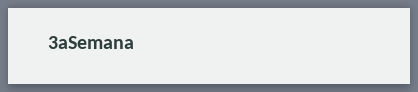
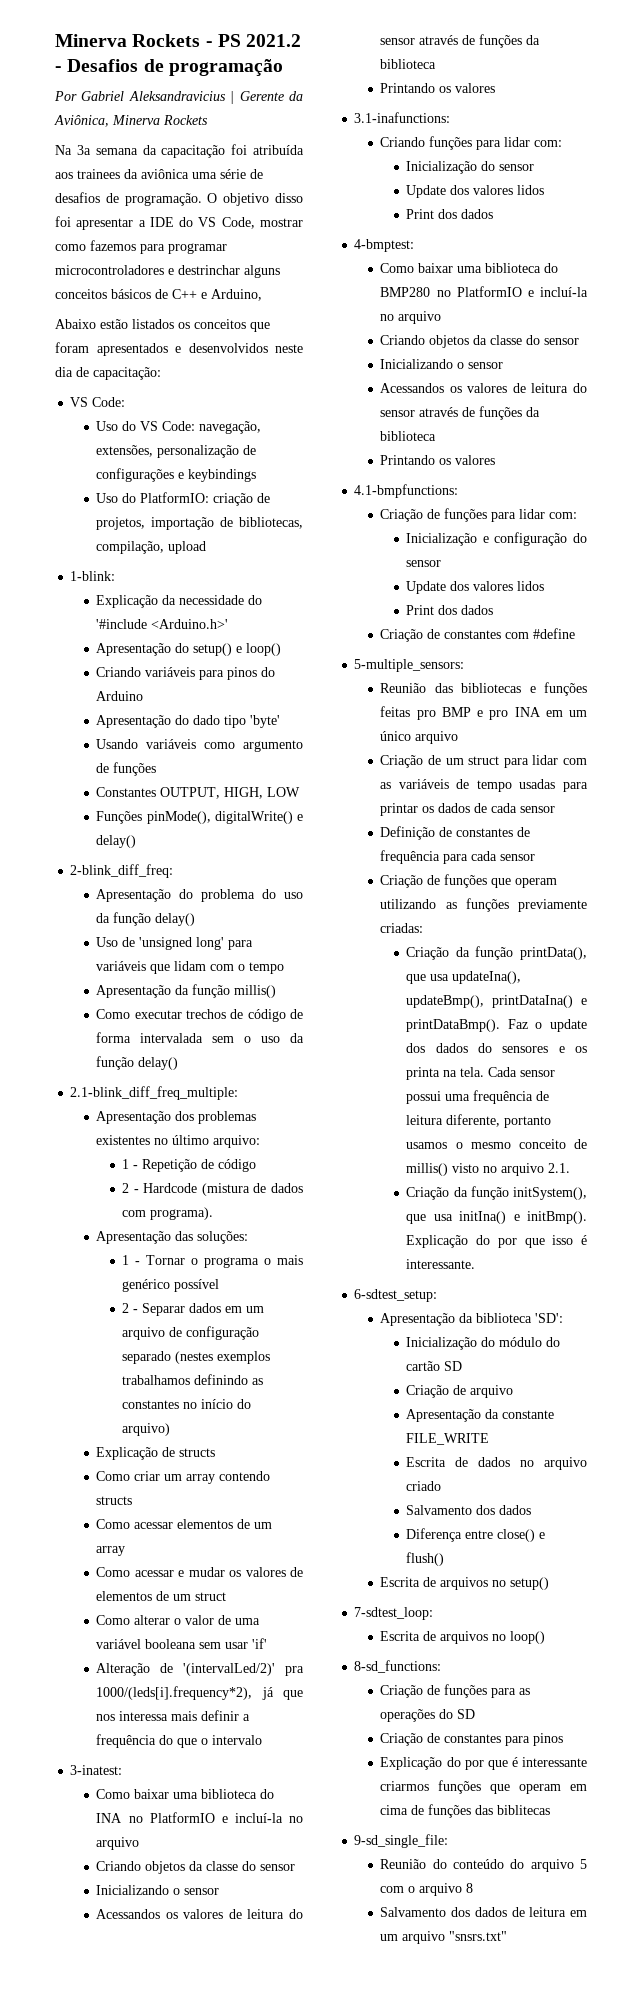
[48,36,134,49] 3aSemana -> [55,34,302,47] [55,59,283,76] [54,91,303,104] [54,115,208,127] [55,144,304,158] [55,169,263,179] [55,192,303,206] [55,216,303,230] [55,240,227,254] [55,265,280,278] [55,289,262,301] [55,319,270,332] [55,342,303,356] [55,367,161,380] [70,397,126,407] [96,421,262,434] [96,445,257,458] [96,468,257,482] [96,492,271,506] [96,517,303,530] [96,541,207,554] [70,571,116,581] [96,595,263,608] [96,619,229,629] [96,643,282,656] [96,667,276,680] [96,691,144,701] [96,715,281,728] [96,739,303,752] [96,762,157,776] [96,787,301,799] [96,811,303,824] [96,835,137,848] [70,864,174,878] [96,889,303,902] [96,912,196,926] [96,937,254,950] [96,961,285,974] [96,984,277,998] [96,1009,303,1022] [96,1032,304,1043] [96,1056,179,1070] [70,1086,239,1100] [96,1111,257,1124] [96,1135,261,1148] [122,1159,257,1172] [122,1183,303,1196] [122,1207,214,1220] [96,1231,249,1244] [122,1255,303,1268] [122,1279,220,1292] [122,1303,265,1316] [122,1326,260,1340] [122,1351,271,1364] [122,1374,264,1385] [122,1399,252,1409] [122,1423,171,1436] [96,1447,216,1460] [96,1471,271,1484] [96,1496,133,1505] [96,1519,273,1529] [96,1546,126,1556] [96,1567,303,1577] [96,1591,227,1601] [96,1615,261,1625] [96,1638,268,1649] [96,1663,304,1676] [96,1686,303,1700] [96,1710,251,1721] [96,1734,263,1748] [70,1765,123,1775] [96,1789,275,1799] [96,1812,303,1823] [96,1837,140,1850] [96,1861,296,1874] [96,1885,220,1895] [96,1909,303,1919] [380,34,541,48] [380,59,437,69] [380,83,496,93] [354,112,451,123] [380,136,563,150] [406,161,535,174] [406,185,545,198] [406,209,494,219] [354,239,415,252] [380,263,559,273] [380,286,588,297] [380,311,442,324] [380,335,580,348] [380,359,504,369] [380,383,587,393] [380,406,541,420] [380,431,437,441] [380,455,496,465] [354,484,459,498] [380,508,578,522] [406,532,587,546] [406,560,442,567] [406,581,545,594] [406,605,494,615] [380,628,576,642] [354,659,465,672] [380,682,587,696] [380,706,588,720] [380,731,459,744] [380,755,587,768] [380,779,588,792] [380,803,556,816] [380,826,531,840] [380,850,536,864] [380,874,558,888] [380,898,587,912] [380,923,424,933] [406,946,587,960] [406,971,522,984] [406,995,587,1008] [406,1019,587,1032] [406,1043,587,1053] [406,1067,556,1080] [406,1090,550,1104] [406,1114,552,1128] [406,1139,587,1149] [406,1163,571,1176] [406,1186,587,1200] [406,1211,587,1224] [406,1235,587,1248] [406,1259,476,1269] [354,1289,438,1302] [380,1313,564,1326] [406,1337,561,1350] [406,1361,463,1371] [406,1385,514,1398] [406,1409,555,1422] [406,1433,490,1445] [406,1457,587,1470] [406,1481,442,1491] [406,1505,532,1515] [406,1528,546,1542] [406,1552,445,1566] [380,1577,550,1590] [354,1607,434,1620] [380,1631,546,1644] [354,1660,442,1673] [380,1684,531,1698] [380,1709,476,1722] [380,1733,564,1746] [380,1757,587,1770] [380,1780,587,1794] [380,1804,551,1818] [354,1834,449,1848] [380,1859,587,1872] [380,1883,474,1896] [380,1907,587,1917] [380,1931,508,1944] Minerva Rockets - PS 2021.2 - Desafios de programação // Por Gabriel Aleksandravicius | Gerente da Aviônica, Minerva Rockets // Na 3a semana da capacitação foi atribuída aos trainees da aviônica uma série de desafios de programação. O objetivo disso foi apresentar a IDE do VS Code, mostrar como fazemos para programar microcontroladores e destrinchar alguns conceitos básicos de C++ e Arduino, // Abaixo estão listados os conceitos que foram apresentados e desenvolvidos neste dia de capacitação: // VS Code: // Uso do VS Code: navegação, extensões, personalização de configurações e keybindings // Uso do PlatformIO: criação de projetos, importação de bibliotecas, compilação, upload // 1-blink: // Explicação da necessidade do '#include <Arduino.h>' // Apresentação do setup() e loop() // Criando variáveis para pinos do Arduino // Apresentação do dado tipo 'byte' // Usando variáveis como argumento de funções // Constantes OUTPUT, HIGH, LOW // Funções pinMode(), digitalWrite() e delay() // 2-blink_diff_freq: // Apresentação do problema do uso da função delay() // Uso de 'unsigned long' para variáveis que lidam com o tempo // Apresentação da função millis() // Como executar trechos de código de forma intervalada sem o uso da função delay() // 2.1-blink_diff_freq_multiple: // Apresentação dos problemas existentes no último arquivo: // 1 - Repetição de código // 2 - Hardcode (mistura de dados com programa). // Apresentação das soluções: // 1 - Tornar o programa o mais genérico possível // 2 - Separar dados em um arquivo de configuração separado (nestes exemplos trabalhamos definindo as constantes no início do arquivo) // Explicação de structs // Como criar um array contendo structs // Como acessar elementos de um array // Como acessar e mudar os valores de elementos de um struct // Como alterar o valor de uma variável booleana sem usar 'if' // Alteração de '(intervalLed/2)' pra 1000/(leds[i].frequency*2), já que nos interessa mais definir a frequência do que o intervalo // 3-inatest: // Como baixar uma biblioteca do INA no PlatformIO e incluí-la no arquivo // Criando objetos da classe do sensor // Inicializando o sensor // Acessandos os valores de leitura do sensor através de funções da biblioteca // Printando os valores // 3.1-inafunctions: // Criando funções para lidar com: // Inicialização do sensor // Update dos valores lidos // Print dos dados // 4-bmptest: // Como baixar uma biblioteca do BMP280 no PlatformIO e incluí-la no arquivo // Criando objetos da classe do sensor // Inicializando o sensor // Acessandos os valores de leitura do sensor através de funções da biblioteca // Printando os valores // 4.1-bmpfunctions: // Criação de funções para lidar com: // Inicialização e configuração do sensor // Update dos valores lidos // Print dos dados // Criação de constantes com #define // 5-multiple_sensors: // Reunião das bibliotecas e funções feitas pro BMP e pro INA em um único arquivo // Criação de um struct para lidar com as variáveis de tempo usadas para printar os dados de cada sensor // Definição de constantes de frequência para cada sensor // Criação de funções que operam utilizando as funções previamente criadas: // Criação da função printData(), que usa updateIna(), updateBmp(), printDataIna() e printDataBmp(). Faz o update dos dados do sensores e os printa na tela. Cada sensor possui uma frequência de leitura diferente, portanto usamos o mesmo conceito de millis() visto no arquivo 2.1. // Criação da função initSystem(), que usa initIna() e initBmp(). Explicação do por que isso é interessante. // 6-sdtest_setup: // Apresentação da biblioteca 'SD': // Inicialização do módulo do cartão SD // Criação de arquivo // Apresentação da constante FILE_WRITE // Escrita de dados no arquivo criado // Salvamento dos dados // Diferença entre close() e flush() // Escrita de arquivos no setup() // 7-sdtest_loop: // Escrita de arquivos no loop() // 8-sd_functions: // Criação de funções para as operações do SD // Criação de constantes para pinos // Explicação do por que é interessante criarmos funções que operam em cima de funções das biblitecas // 9-sd_single_file: // Reunião do conteúdo do arquivo 5 com o arquivo 8 // Salvamento dos dados de leitura em um arquivo "snsrs.txt"

